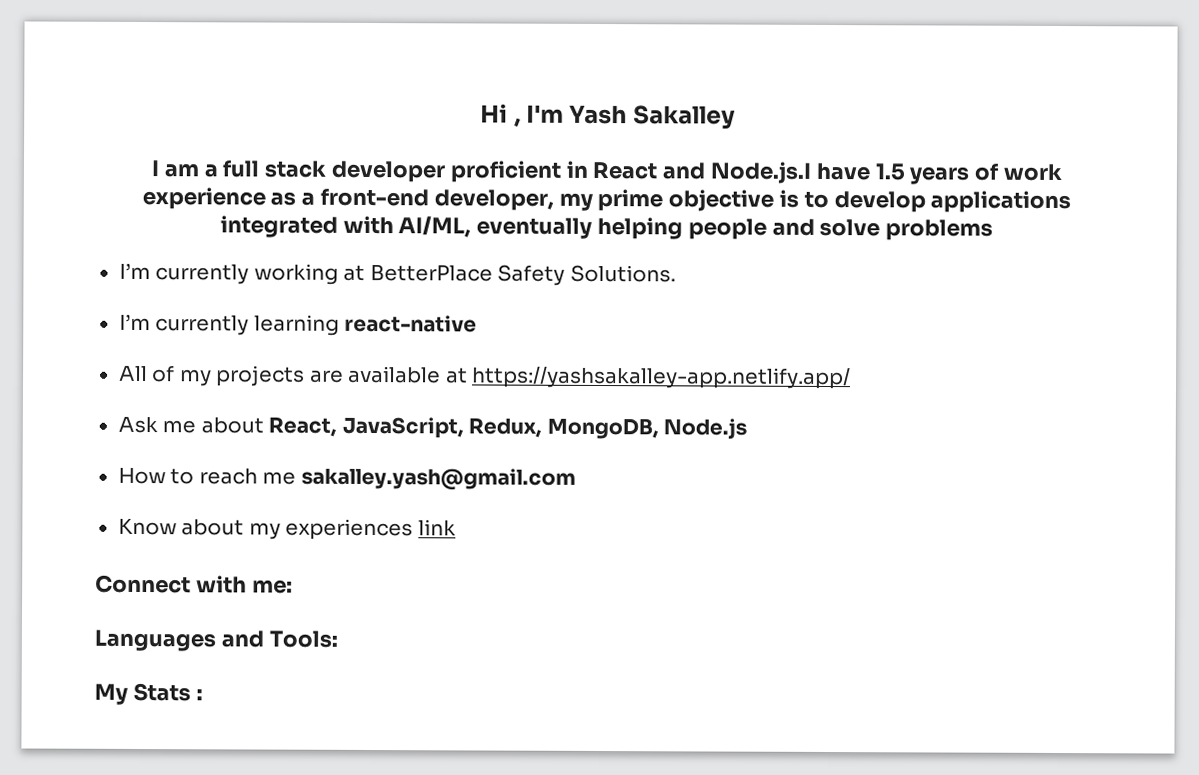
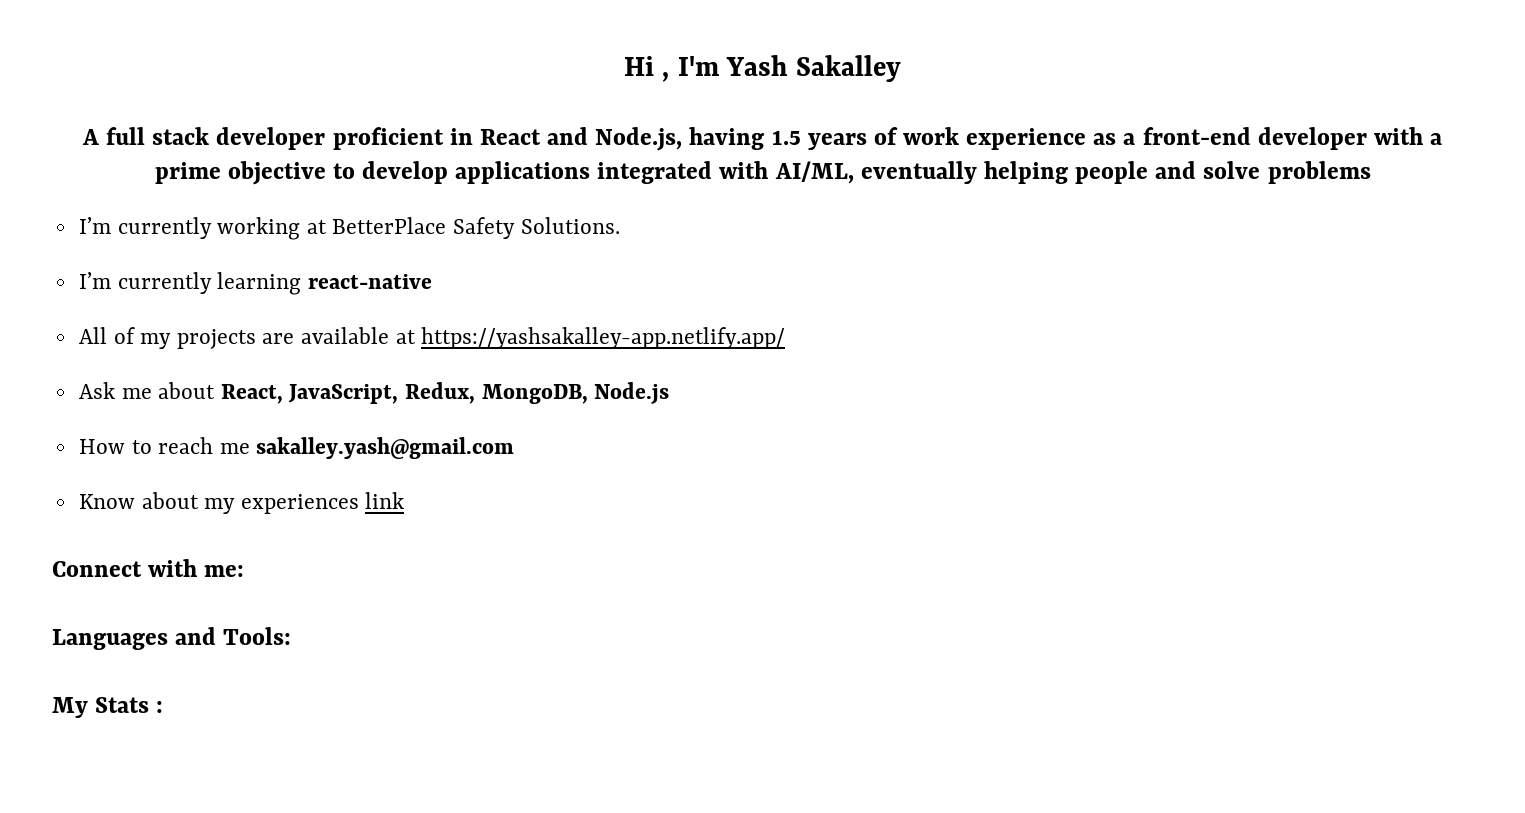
[150,160,218,178] I am a -> [81,129,99,145] A
[710,161,870,184] Node.js.I have -> [595,127,765,151] Node.js, having
[433,189,594,211] developer, my -> [1257,127,1443,150] developer with a
[779,189,800,208] is -> (326, 173) none

